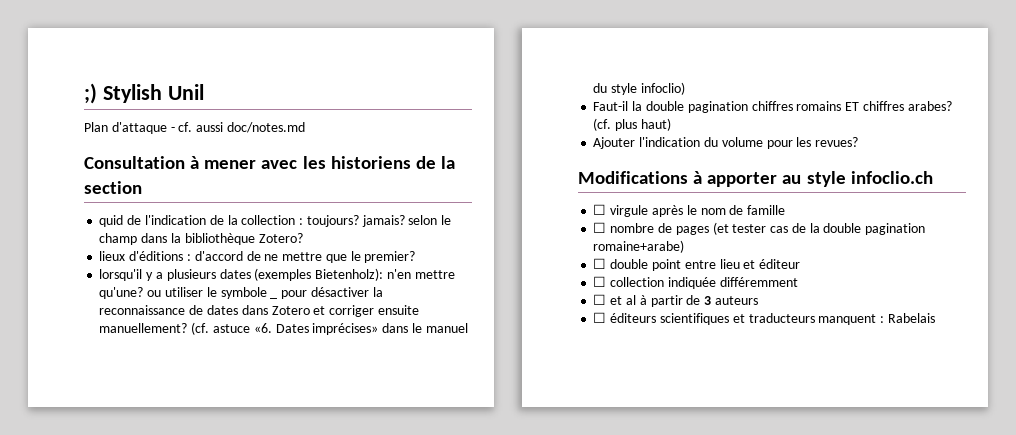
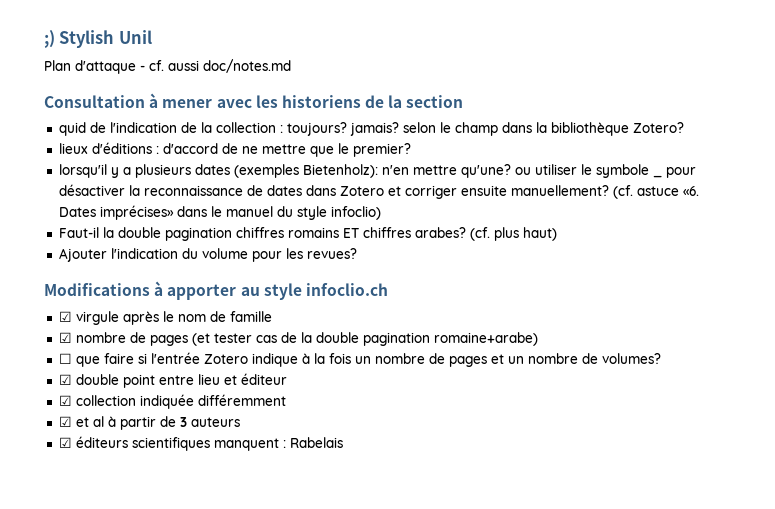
[593,204,607,215] ☐ -> [58,311,72,322] ☑
[593,222,607,233] ☐ -> [58,332,72,343] ☑
(607, 263) none -> [75,352,661,367] [58,374,72,385] que faire si l'entrée Zotero indique à la fois un nombre de pages et un nombre de volumes? // ☑
[593,276,607,287] ☐ -> [58,395,72,406] ☑
[593,294,607,305] ☐ -> [58,416,72,427] ☑
[593,312,607,323] ☐ -> [58,437,72,448] ☑
[732,313,815,323] et traducteurs -> (210, 444) none

